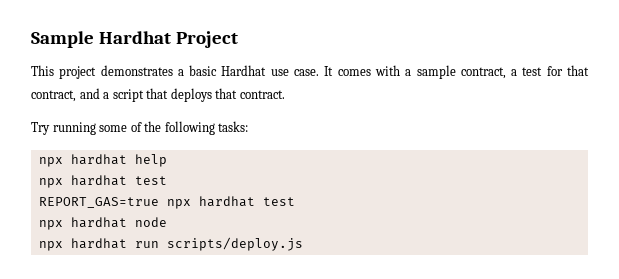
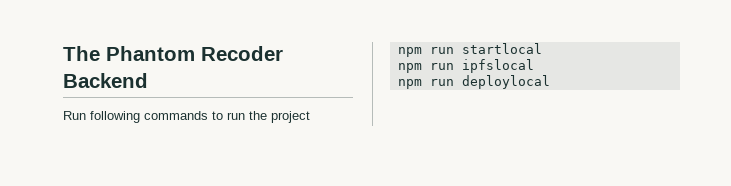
[31,31,238,48] [31,65,590,79] [31,88,285,102] [31,121,249,135] [38,154,167,167] [38,175,167,188] [38,196,295,209] [38,217,167,230] [38,237,303,251] Sample Hardhat Project // This project demonstrates a basic Hardhat use case. It comes with a sample contract, a test for that contract, and a script that deploys that contract. // Try running some of the following tasks: // npx hardhat help // npx hardhat test // REPORT_GAS=true npx hardhat test // npx hardhat node // npx hardhat run scripts/deploy.js -> [63,46,283,61] [63,73,148,88] [63,111,310,123] [397,43,542,57] [397,59,534,73] [397,75,550,89] The Phantom Recoder Backend // Run following commands to run the project // npm run startlocal // npm run ipfslocal // npm run deploylocal

